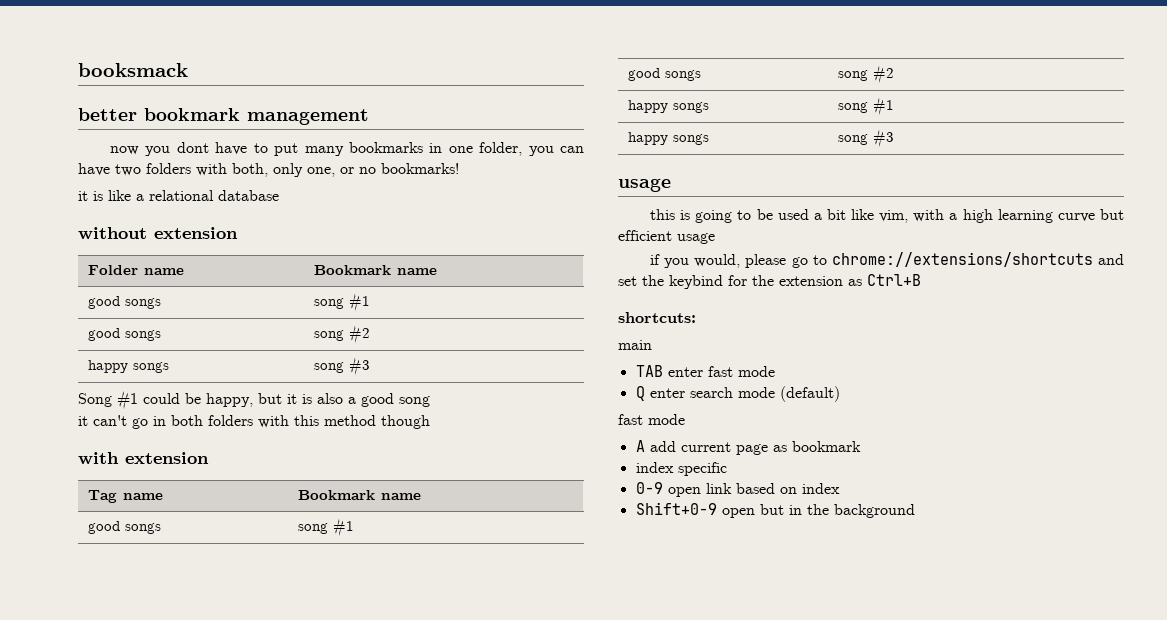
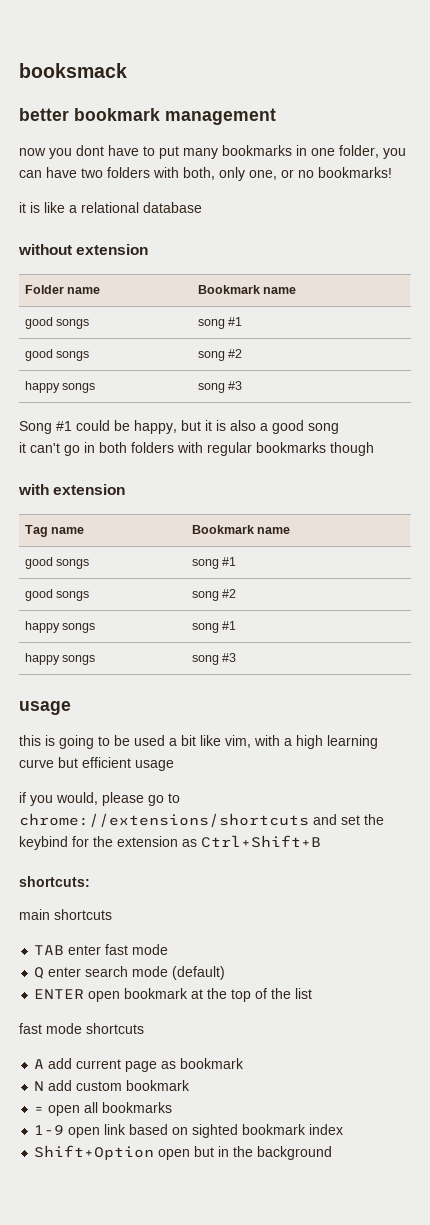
[294,415,376,426] this method -> [207,442,326,456] regular bookmarks
[867,274,921,286] Ctrl+B -> [201,835,321,848] Ctrl+Shift+B
(652, 345) none -> [54,909,112,920] shortcuts
[618,414,685,425] // fast mode -> [34,988,313,1002] [19,1023,144,1034] // ENTER open bookmark at the top of the list // fast mode shortcuts
[635,462,727,476] [635,482,663,494] index specific // 0-9 -> [34,1080,191,1091] [34,1102,173,1116] [34,1125,65,1135] N add custom bookmark // = open all bookmarks // 1-9
(797, 490) none -> [192,1124,307,1138] sighted bookmark
[635,502,717,515] Shift+0-9 -> [34,1145,155,1160] Shift+Option

